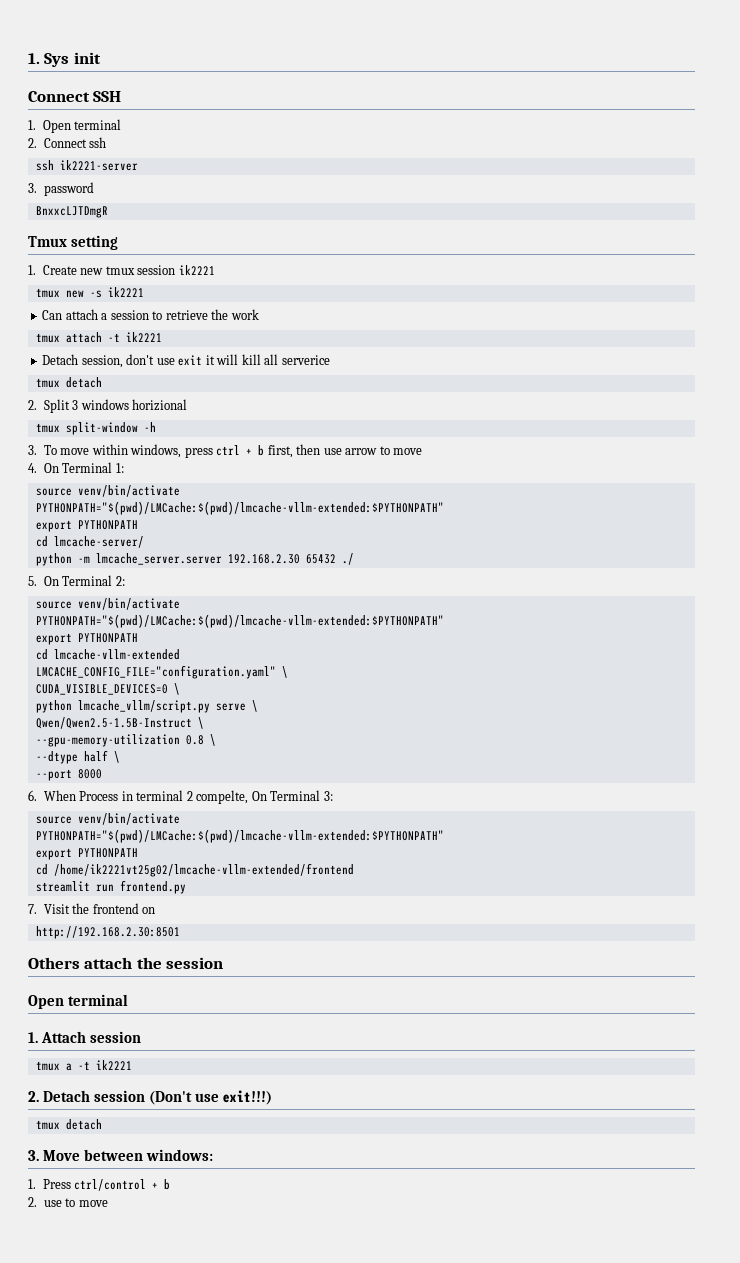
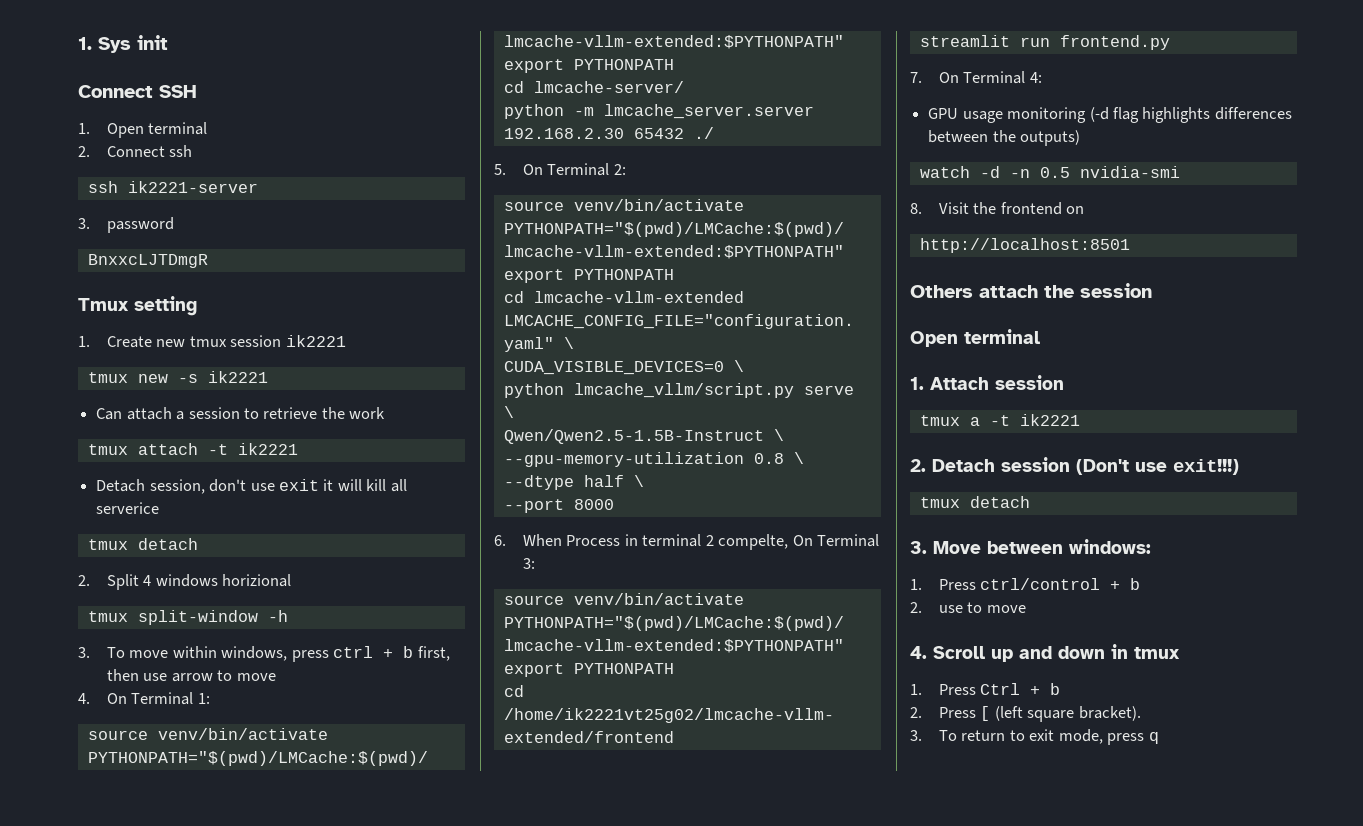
[72,400,79,410] 3 -> [143,575,152,586] 4
(37, 909) none -> [938,71,1042,84] [928,107,1292,123] [928,130,1081,146] [919,166,1180,178] [910,203,922,214] On Terminal 4: // GPU usage monitoring (-d flag highlights differences between the outputs) // watch -d -n 0.5 nvidia-smi // 8.
[35,926,180,939] http://192.168.2.30:8501 -> [919,238,1130,253] http://localhost:8501
(108, 1203) none -> [910,644,1180,662] [910,683,1061,695] [910,706,1141,722] [910,729,1159,745] // 4. Scroll up and down in tmux // 1. Press Ctrl + b // 2. Press [ (left square bracket). // 3. To return to exit mode, press q

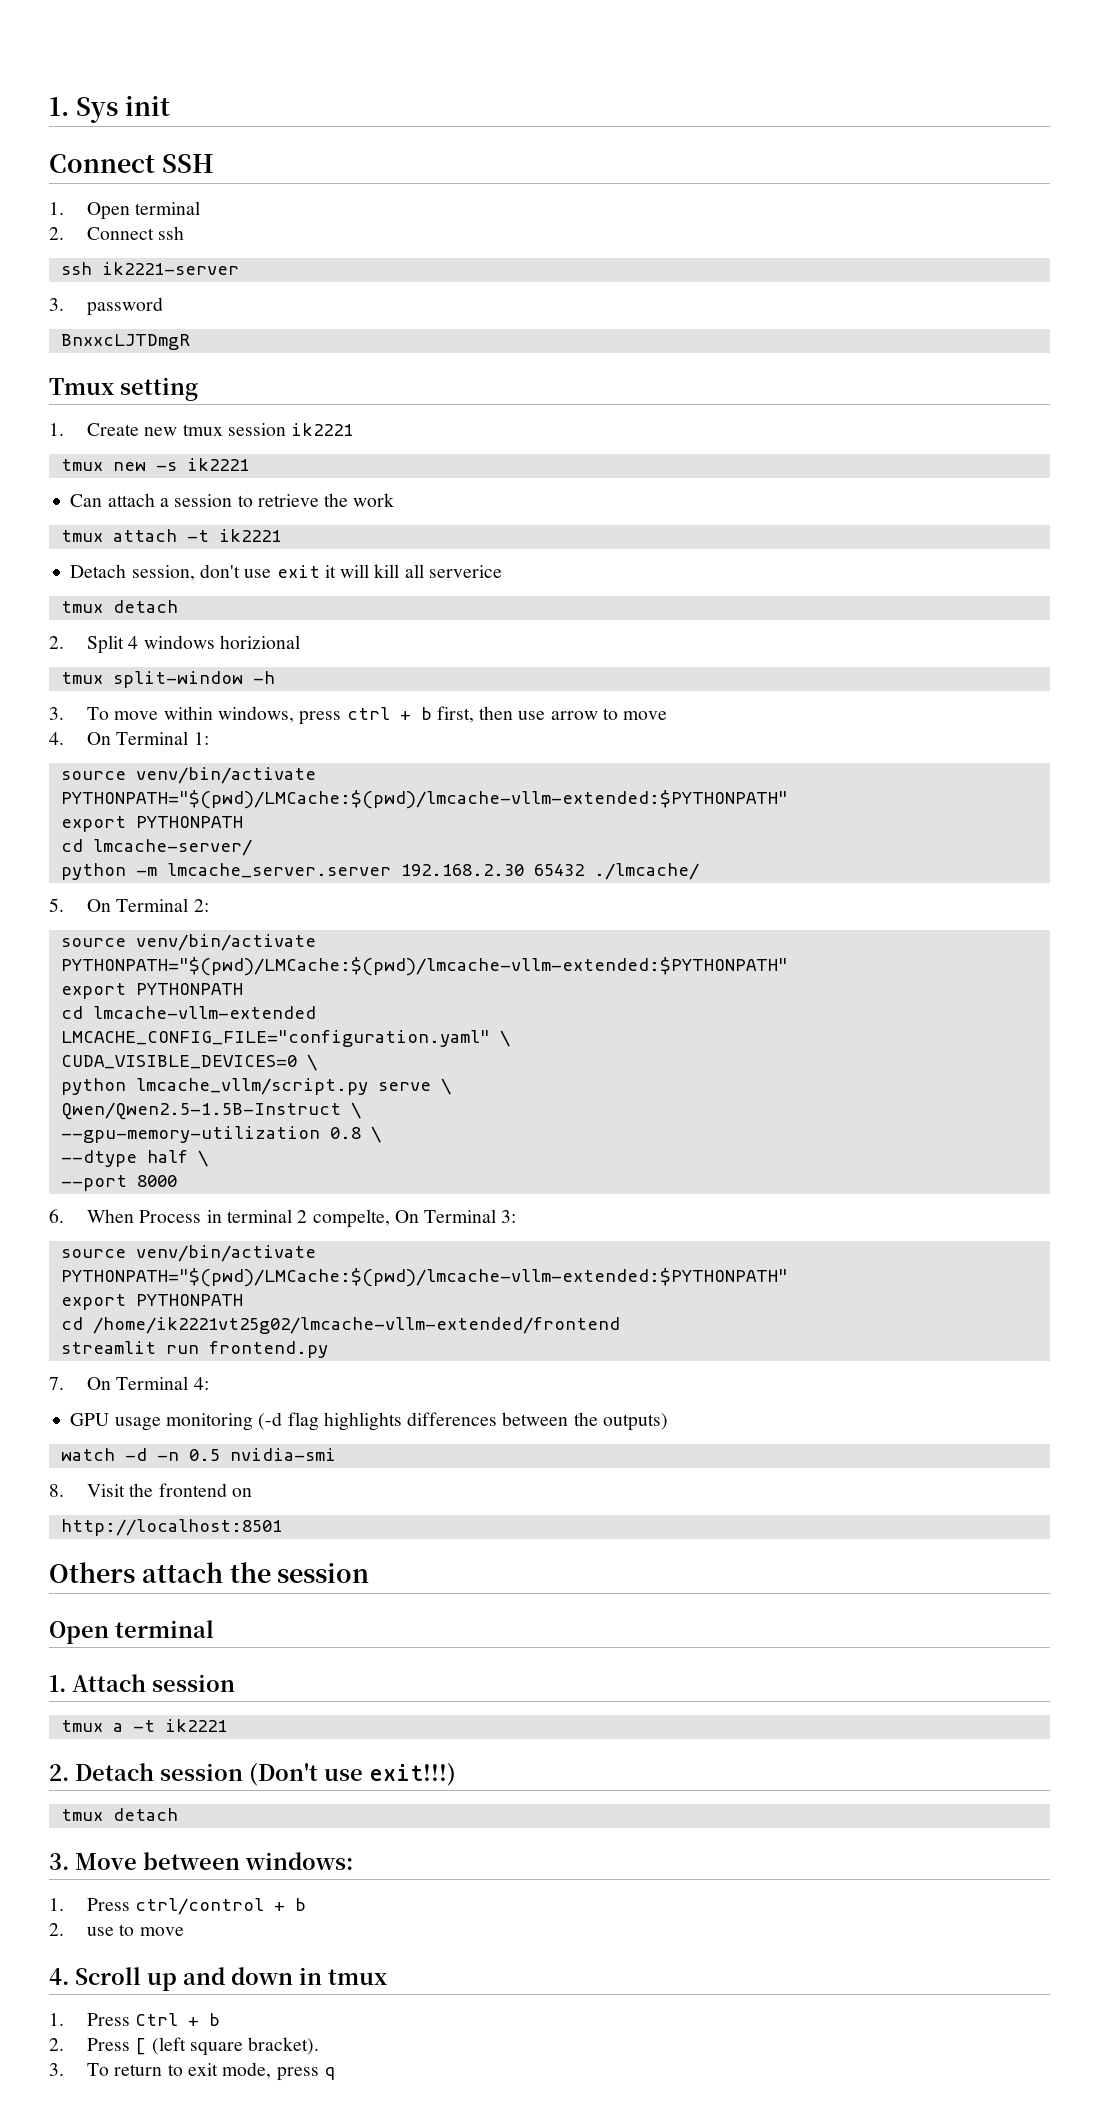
[693,127,714,139] ./ -> [593,863,699,880] ./lmcache/

